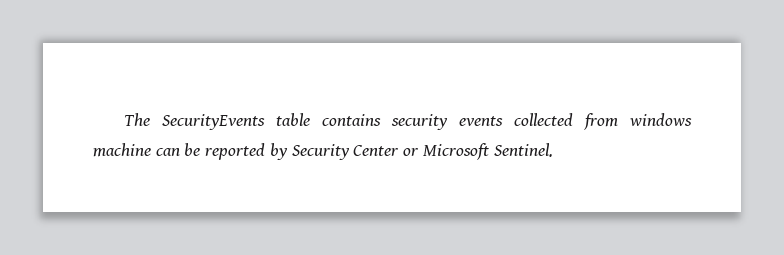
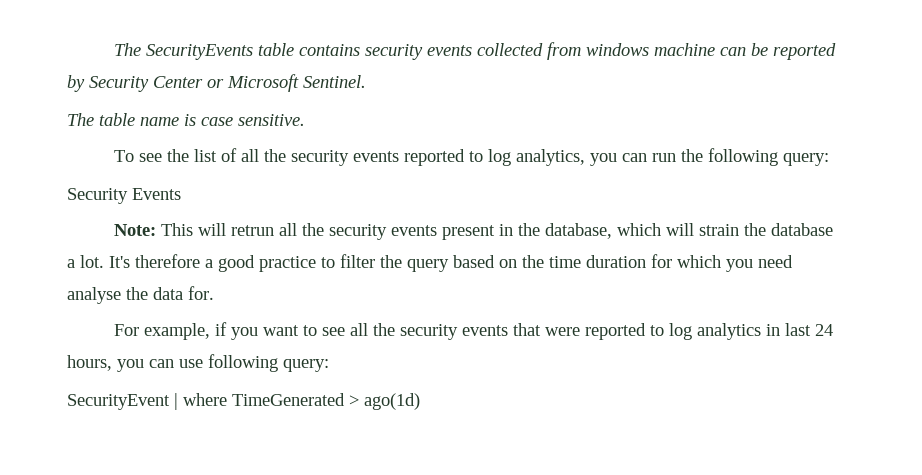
(553, 150) none -> [67,113,305,126] [113,148,829,166] [67,188,181,204] [113,223,833,240] [67,254,793,272] [67,286,214,304] [113,322,833,340] [67,354,329,372] [67,393,420,410] // The table name is case sensitive. // To see the list of all the security events reported to log analytics, you can run the following query: // Security Events // Note: This will retrun all the security events present in the database, which will strain the database a lot. It's therefore a good practice to filter the query based on the time duration for which you need analyse the data for. // For example, if you want to see all the security events that were reported to log analytics in last 24 hours, you can use following query: // SecurityEvent | where TimeGenerated > ago(1d)

